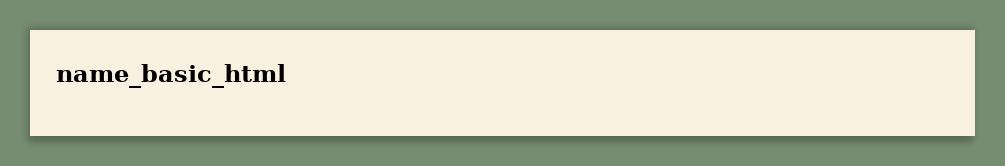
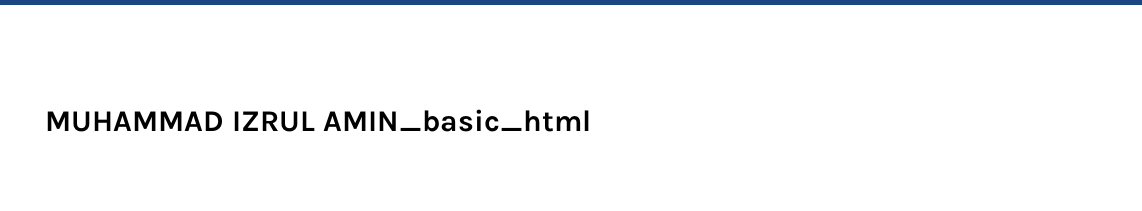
[56,64,286,88] name_basic_html -> [45,109,592,132] MUHAMMAD IZRUL AMIN_basic_html

